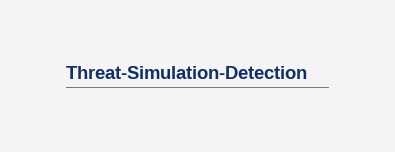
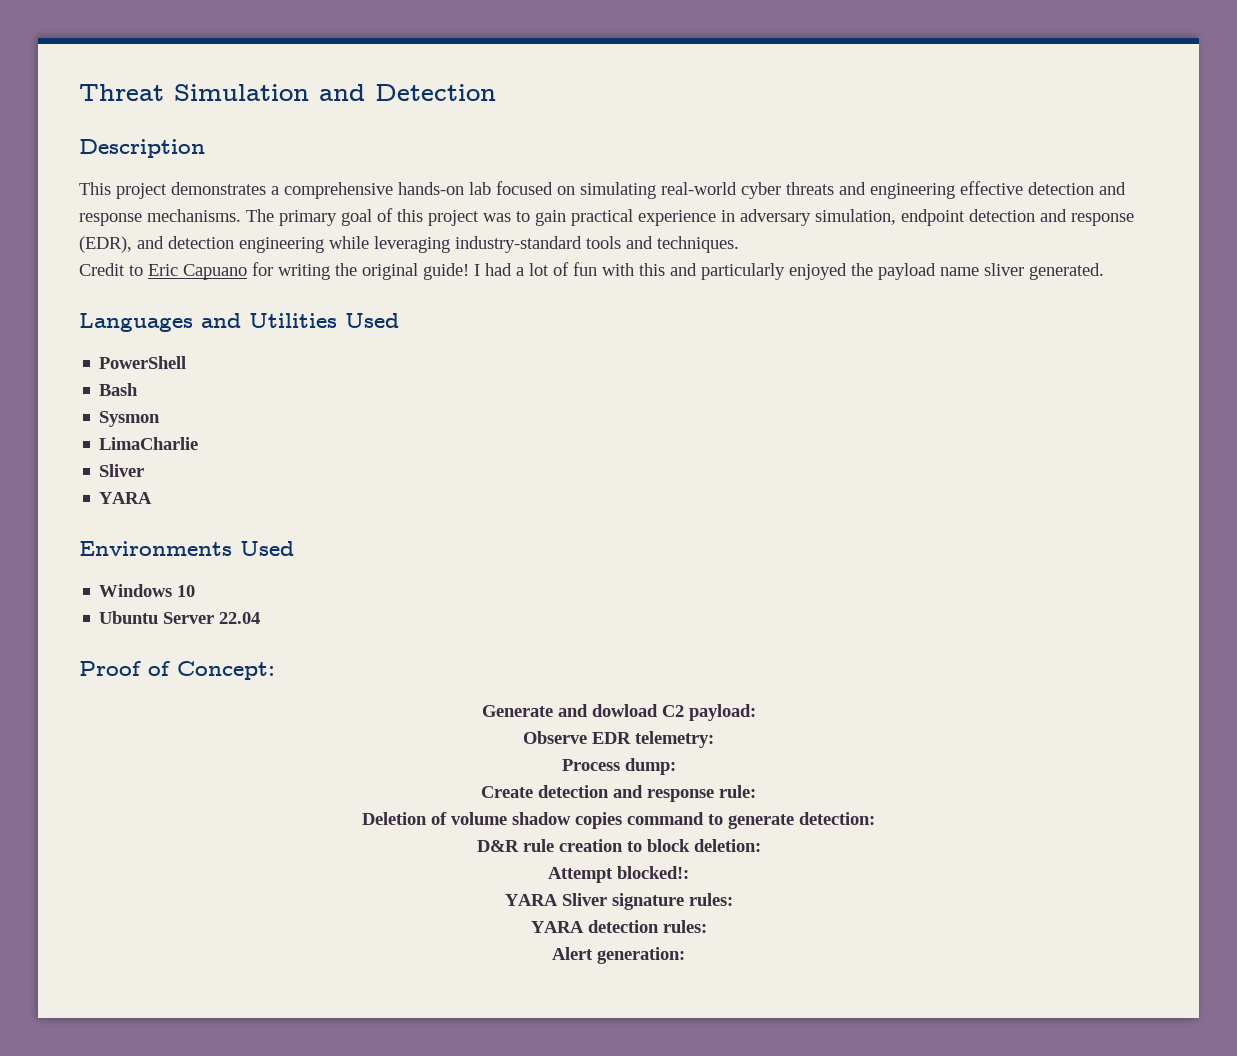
[66,66,307,79] Threat-Simulation-Detection -> [79,84,496,101] [79,139,205,158] [79,181,1126,199] [79,208,1134,226] [79,236,739,253] [79,262,1104,280] [79,313,399,332] [99,356,187,369] [99,383,139,396] [99,411,161,427] [99,437,199,450] [99,464,145,477] [99,492,153,504] [79,541,294,556] [99,584,196,597] [99,611,261,624] [79,661,275,680] [481,704,756,721] [523,731,714,748] [561,758,676,775] [481,785,756,802] [362,812,875,829] [476,839,761,852] [548,866,689,883] [504,893,733,910] [530,920,707,933] [552,947,685,964] Threat Simulation and Detection // Description // This project demonstrates a comprehensive hands-on lab focused on simulating real-world cyber threats and engineering effective detection and response mechanisms. The primary goal of this project was to gain practical experience in adversary simulation, endpoint detection and response (EDR), and detection engineering while leveraging industry-standard tools and techniques. // Credit to Eric Capuano for writing the original guide! I had a lot of fun with this and particularly enjoyed the payload name sliver generated. // Languages and Utilities Used // PowerShell // Bash // Sysmon // LimaCharlie // Sliver // YARA // Environments Used // Windows 10 // Ubuntu Server 22.04 // Proof of Concept: // Generate and dowload C2 payload: // Observe EDR telemetry: // Process dump: // Create detection and response rule: // Deletion of volume shadow copies command to generate detection: // D&R rule creation to block deletion: // Attempt blocked!: // YARA Sliver signature rules: // YARA detection rules: // Alert generation:

